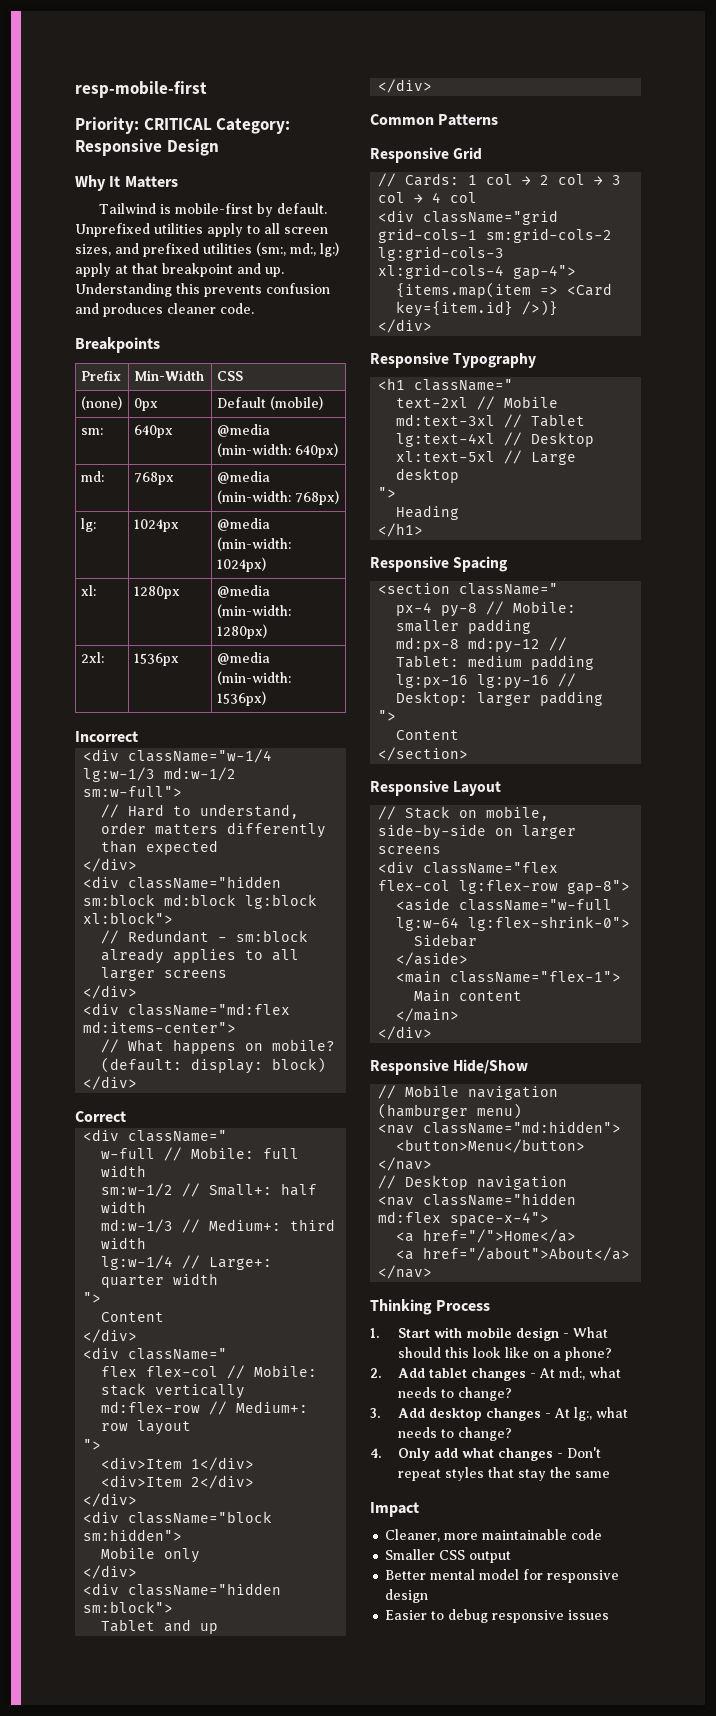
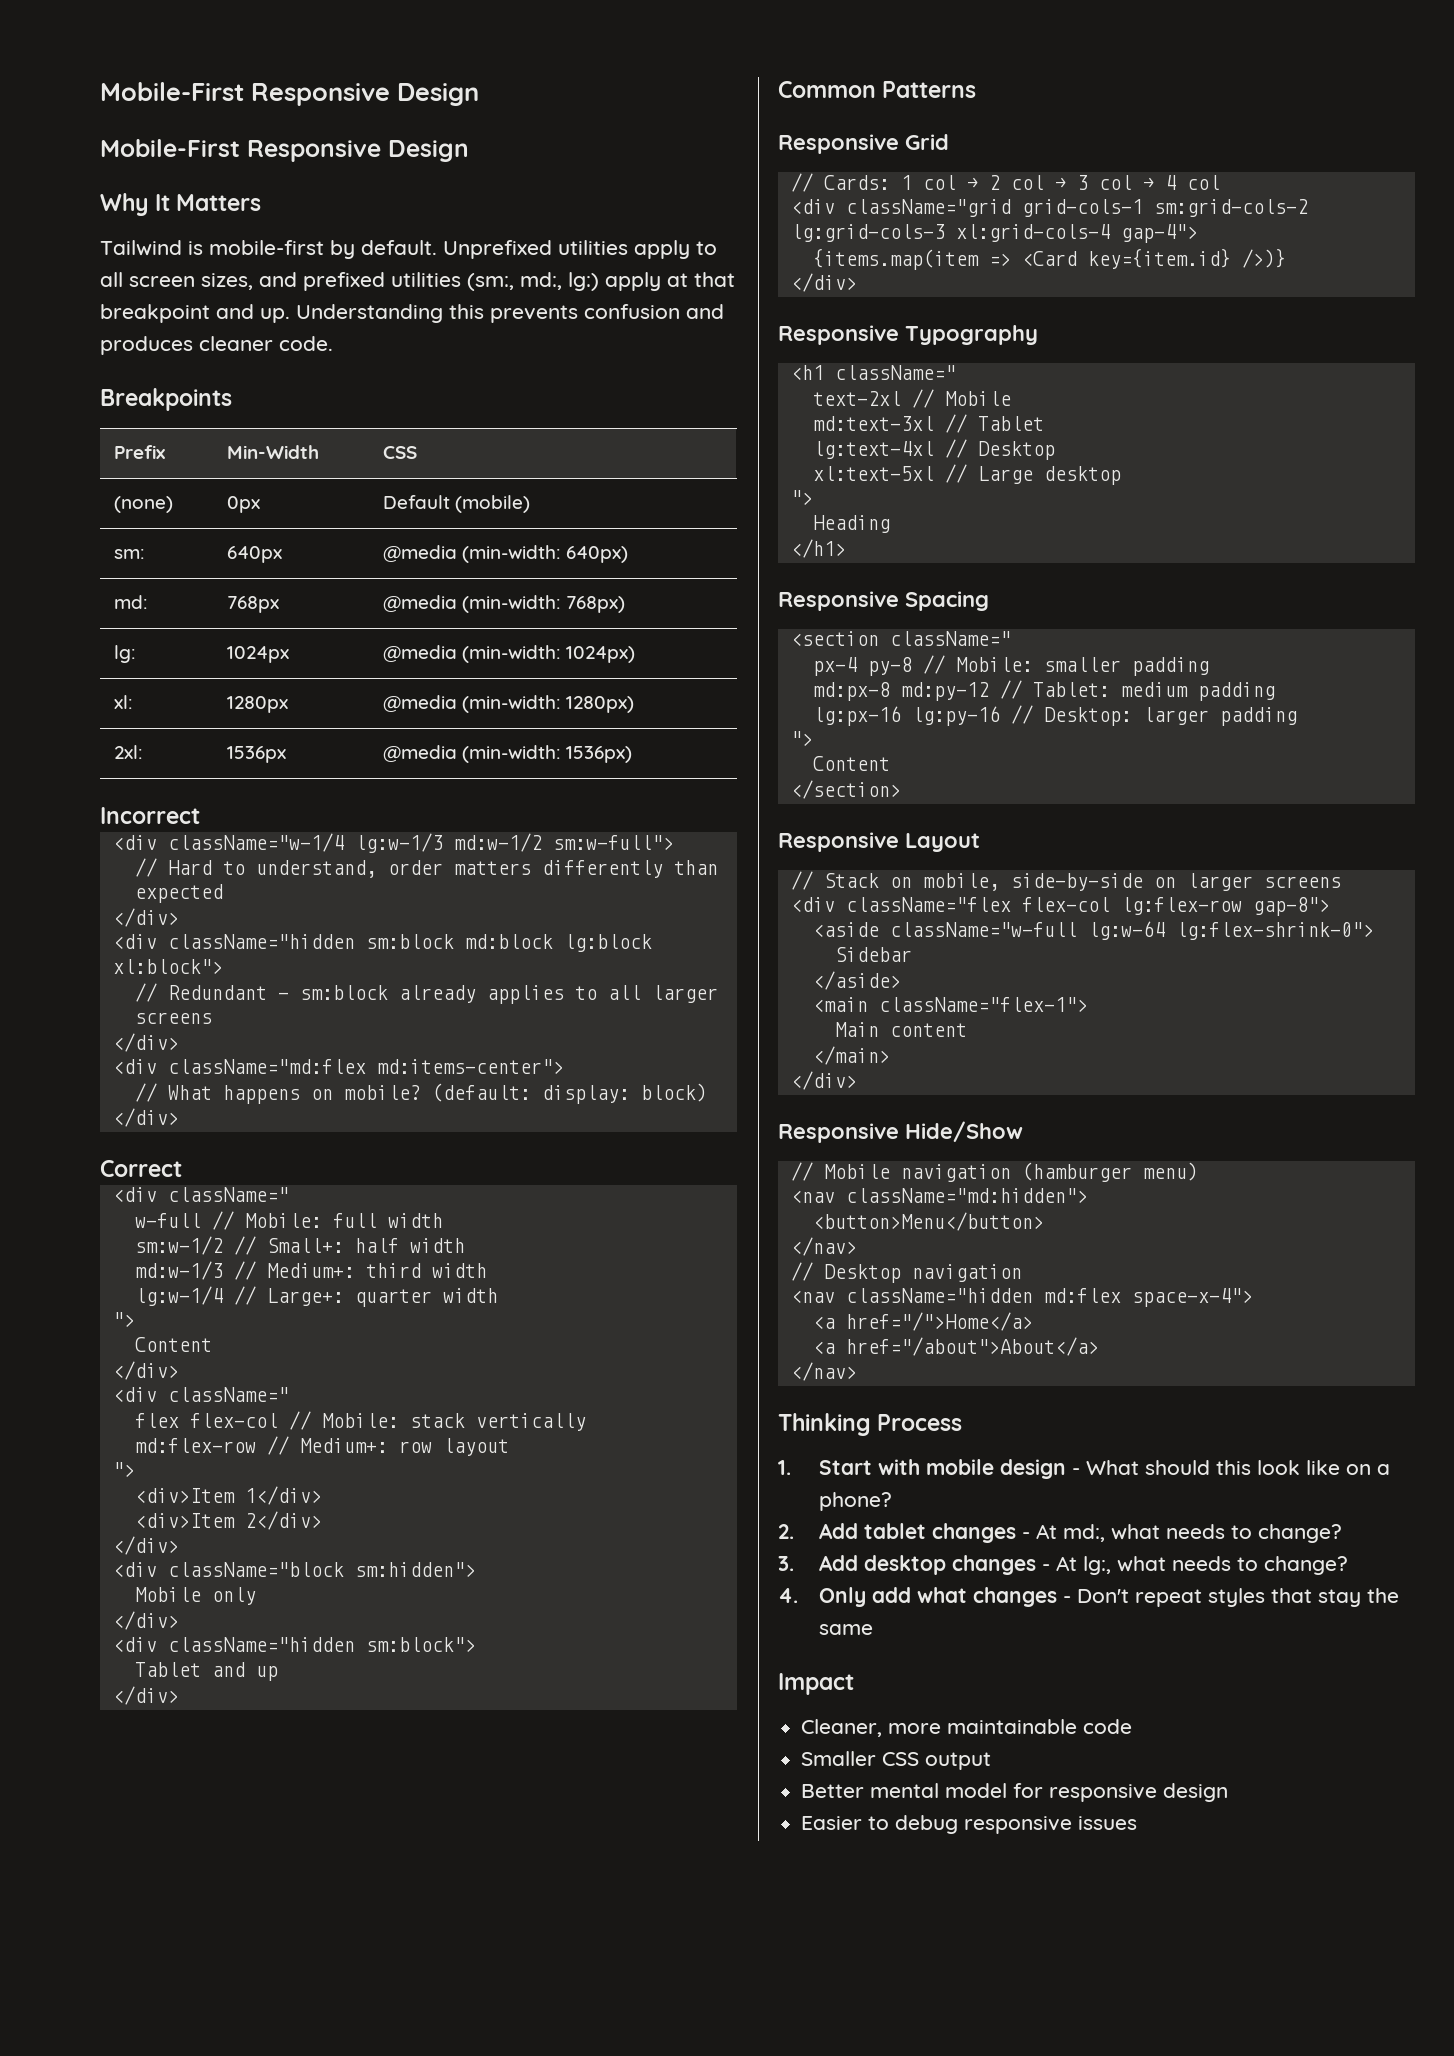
[75,81,207,98] [75,117,291,134] resp-mobile-first // Priority: CRITICAL Category: -> [100,82,479,106] [100,139,240,157] Mobile-First Responsive Design // Mobile-First

